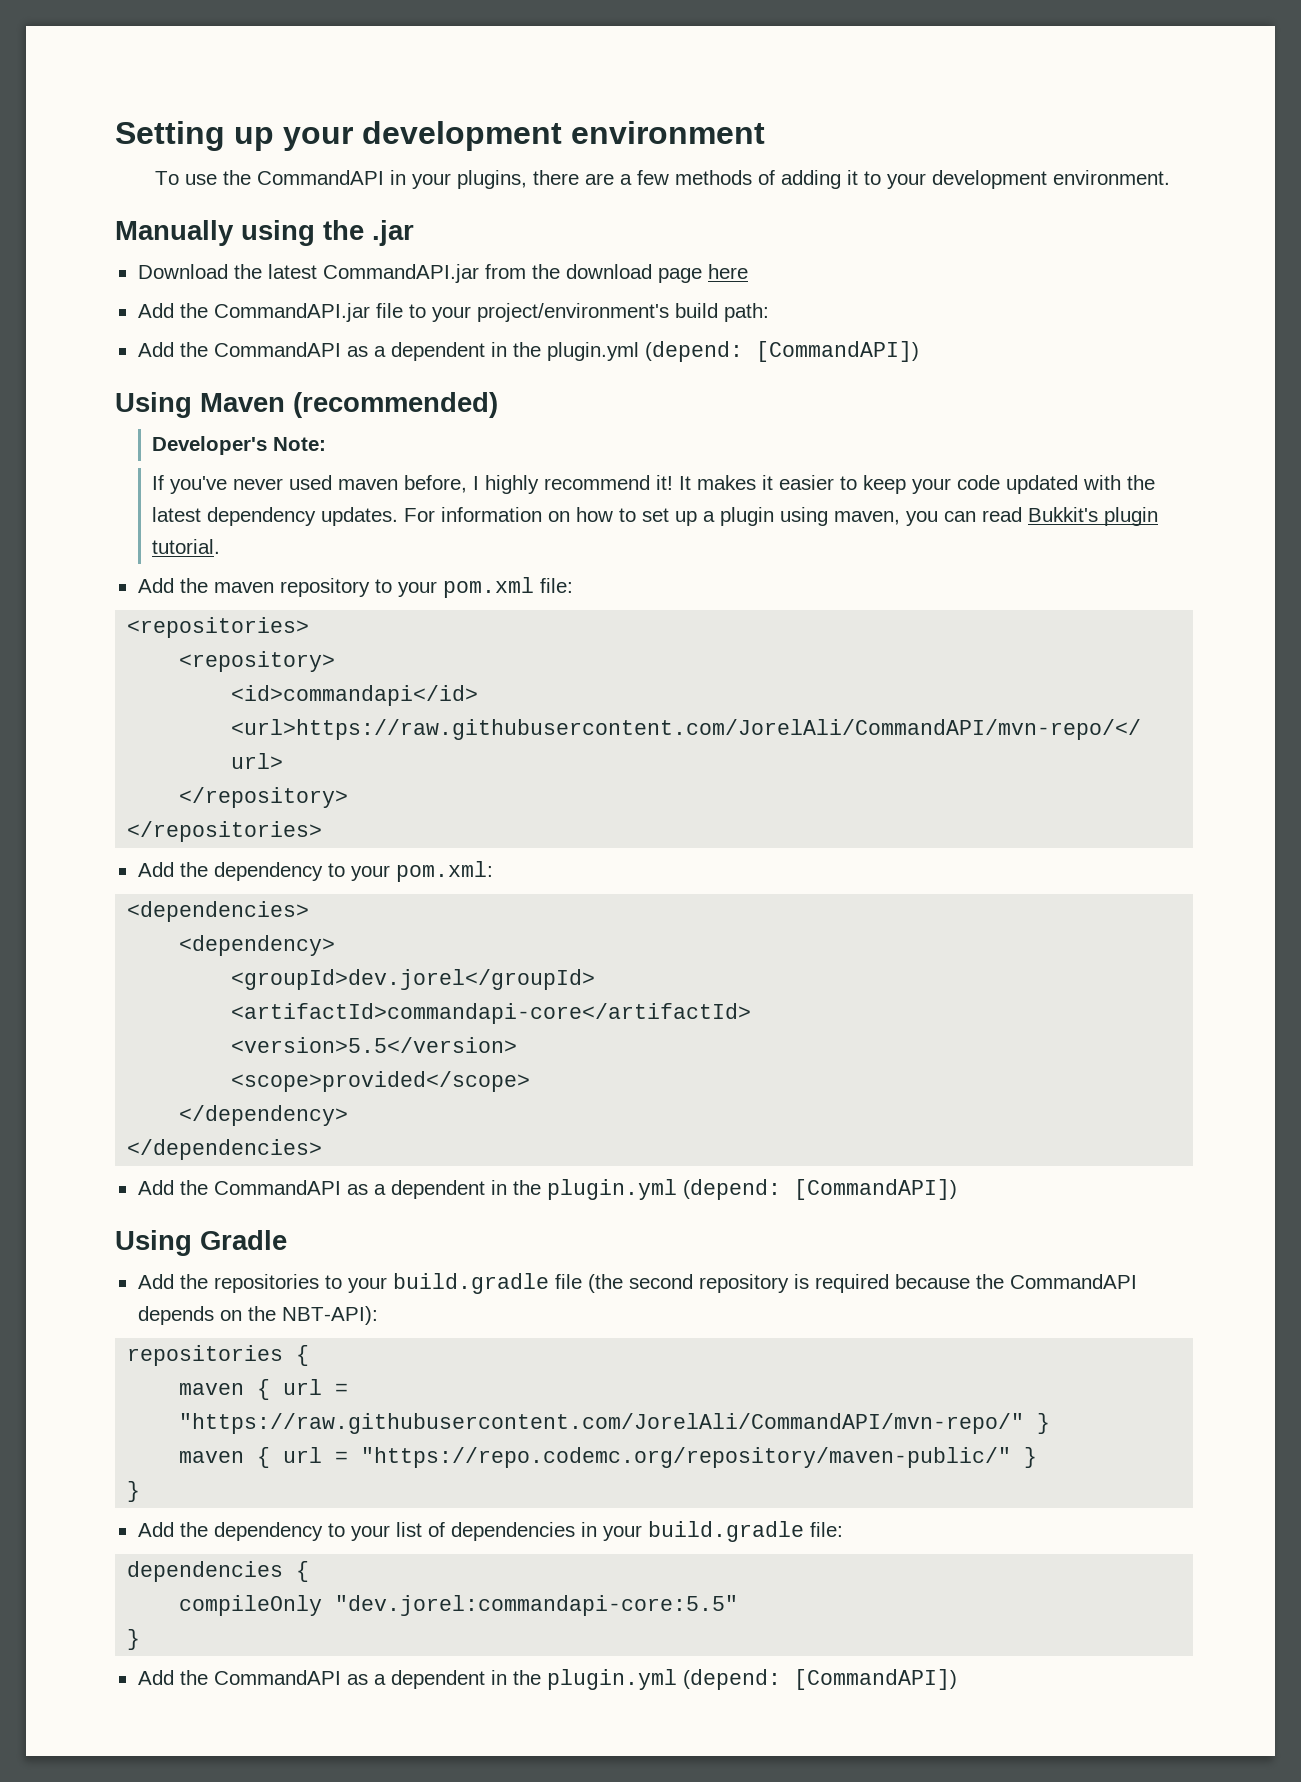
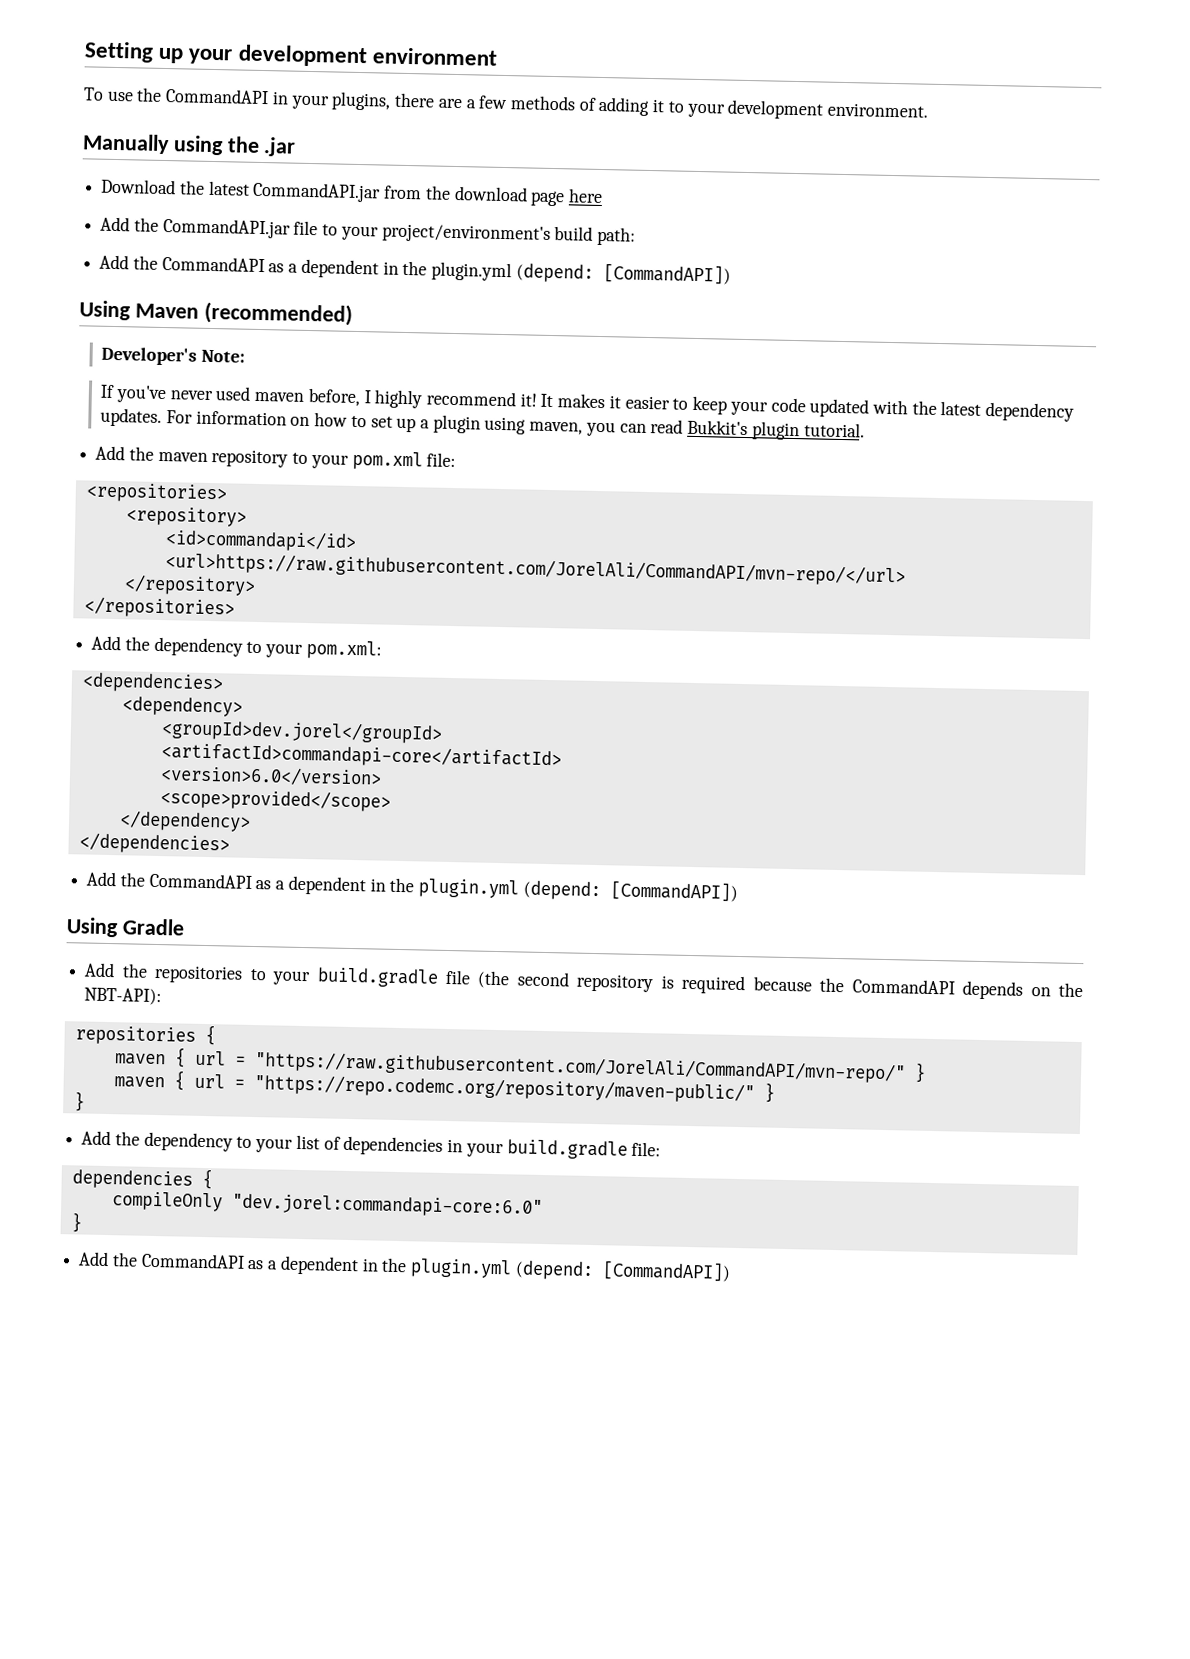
[231,1037,518,1053] <version>5.5</version> -> [159,765,382,787] <version>6.0</version>
[335,1595,739,1616] "dev.jorel:commandapi-core:5.5" -> [231,1193,543,1218] "dev.jorel:commandapi-core:6.0"

